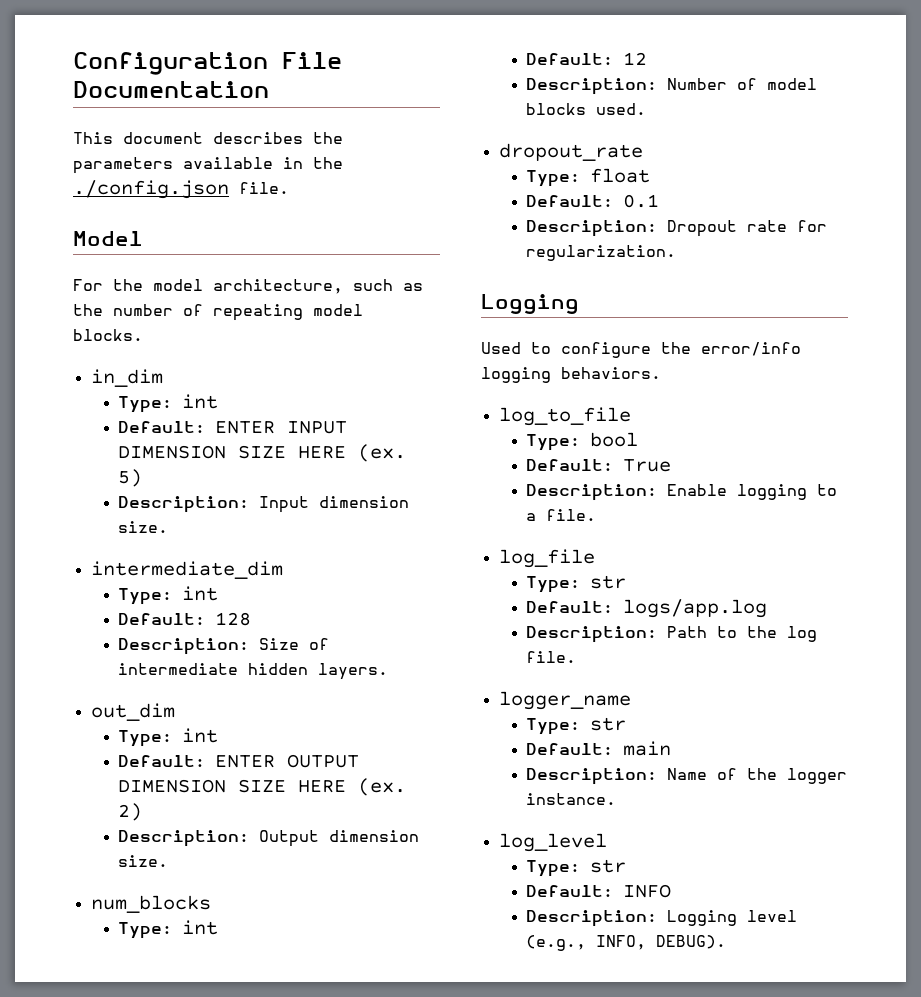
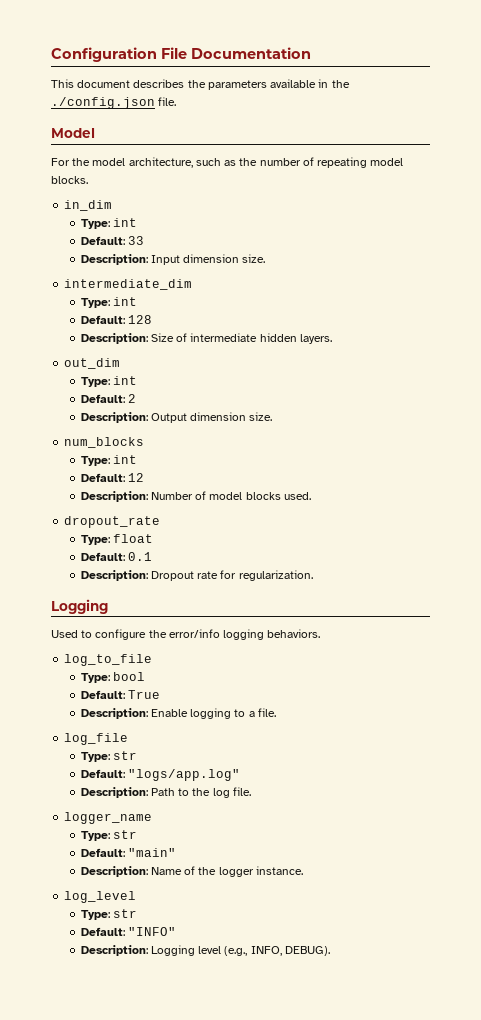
[215,421,348,434] [118,444,407,462] [118,469,143,487] ENTER INPUT DIMENSION SIZE HERE (ex. 5) -> [127,236,144,245] 33
[215,754,360,768] [118,778,407,796] [118,803,143,821] ENTER OUTPUT DIMENSION SIZE HERE (ex. 2) -> [127,394,136,403] 2
[623,599,768,618] logs/app.log -> [127,769,240,781] "logs/app.log"
[623,741,672,756] main -> [127,848,176,857] "main"
[623,884,672,898] INFO -> [127,927,176,936] "INFO"

